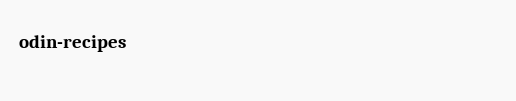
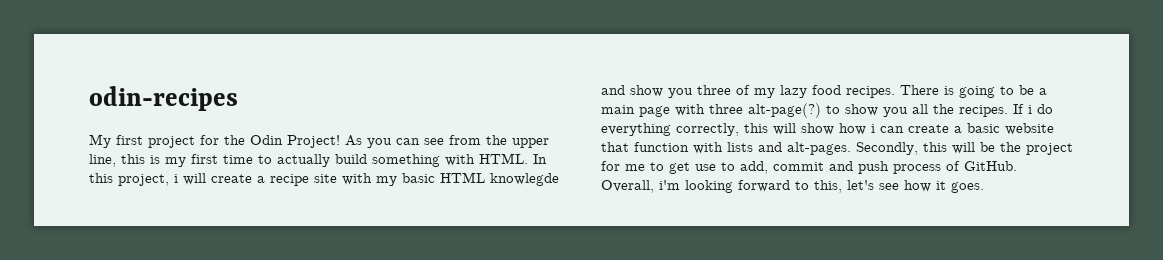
(126, 43) none -> [89,134,549,148] [89,153,547,167] [89,172,559,186] [601,85,1047,98] [601,103,1053,118] [601,123,1054,136] [601,142,1073,155] [601,161,1017,174] [601,180,984,193] // My first project for the Odin Project! As you can see from the upper line, this is my first time to actually build something with HTML. In this project, i will create a recipe site with my basic HTML knowlegde and show you three of my lazy food recipes. There is going to be a main page with three alt-page(?) to show you all the recipes. If i do everything correctly, this will show how i can create a basic website that function with lists and alt-pages. Secondly, this will be the project for me to get use to add, commit and push process of GitHub. Overall, i'm looking forward to this, let's see how it goes.

